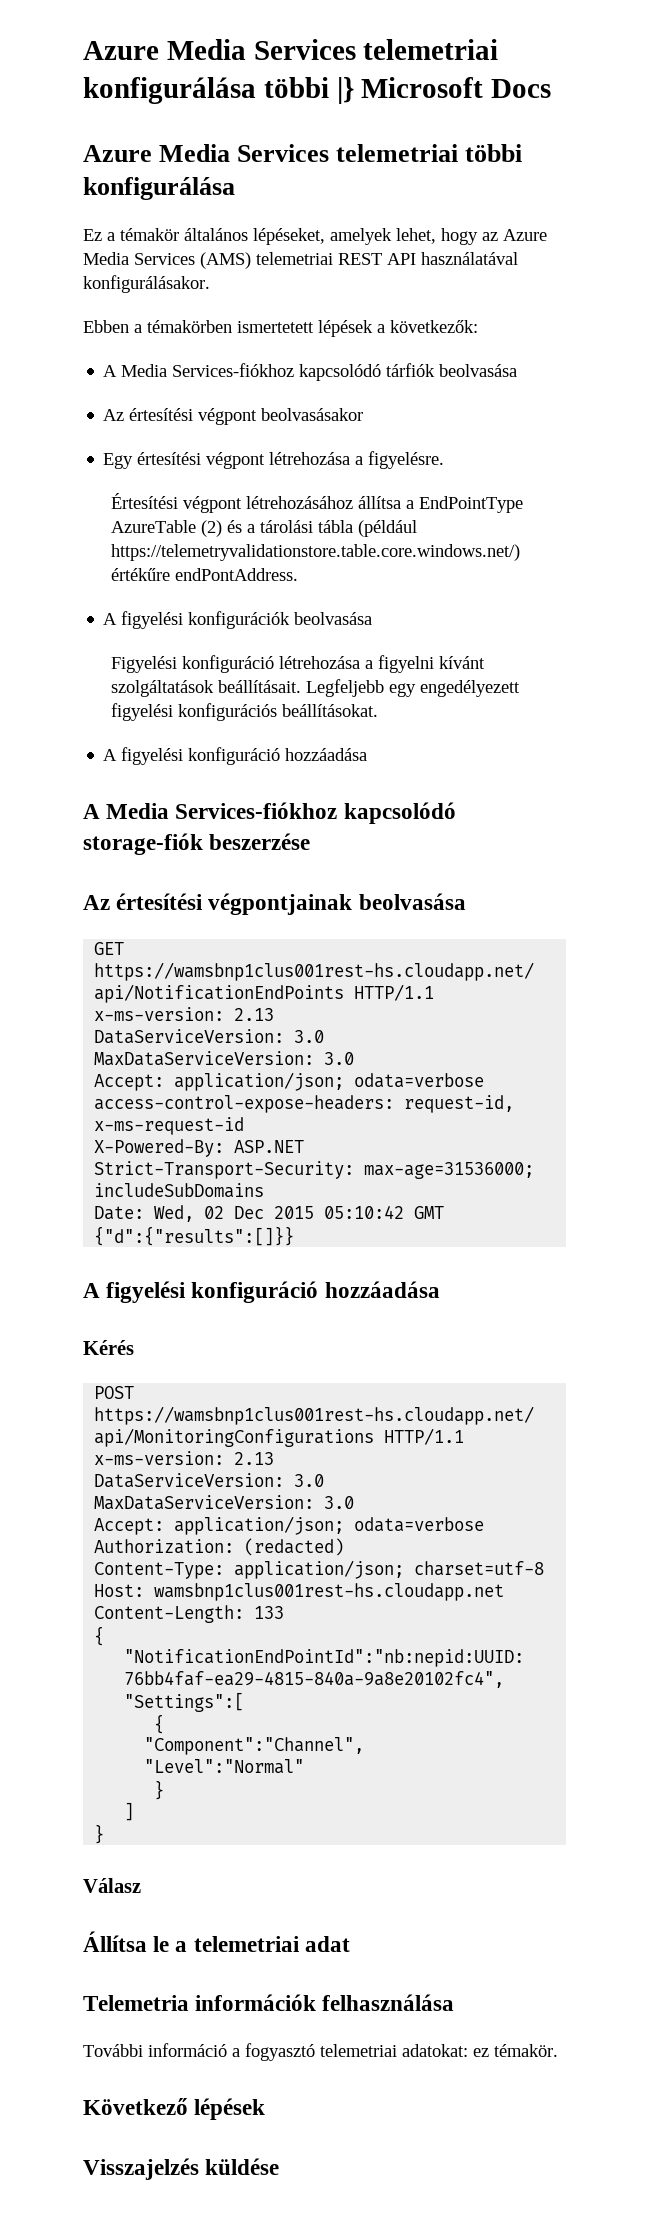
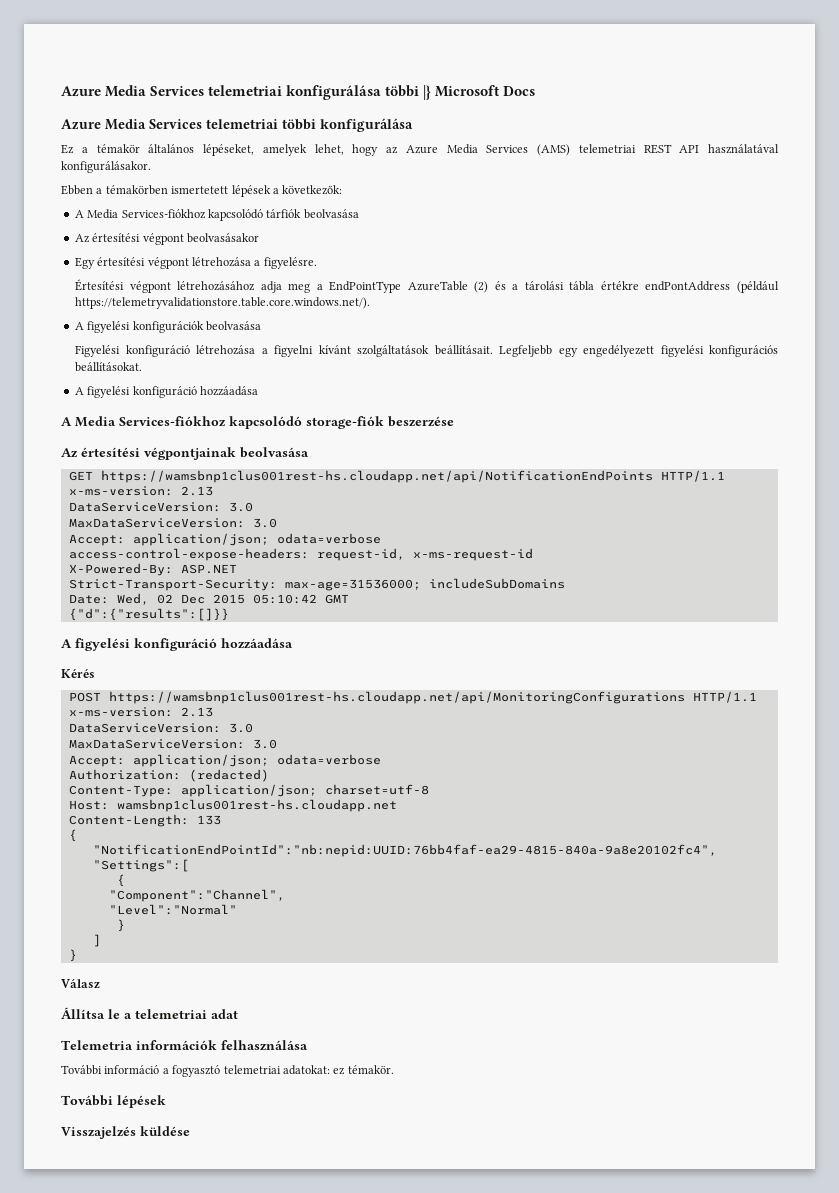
[358,496,402,509] állítsa -> [260,281,311,293] adja meg
[358,520,418,537] [111,544,521,561] [111,568,299,581] (például https://telemetryvalidationstore.table.core.windows.net/) értékűre endPontAddress. -> [600,281,779,293] [75,297,371,309] értékre endPontAddress (például https://telemetryvalidationstore.table.core.windows.net/).
[83,2098,188,2115] Következő -> [61,1095,113,1106] További

